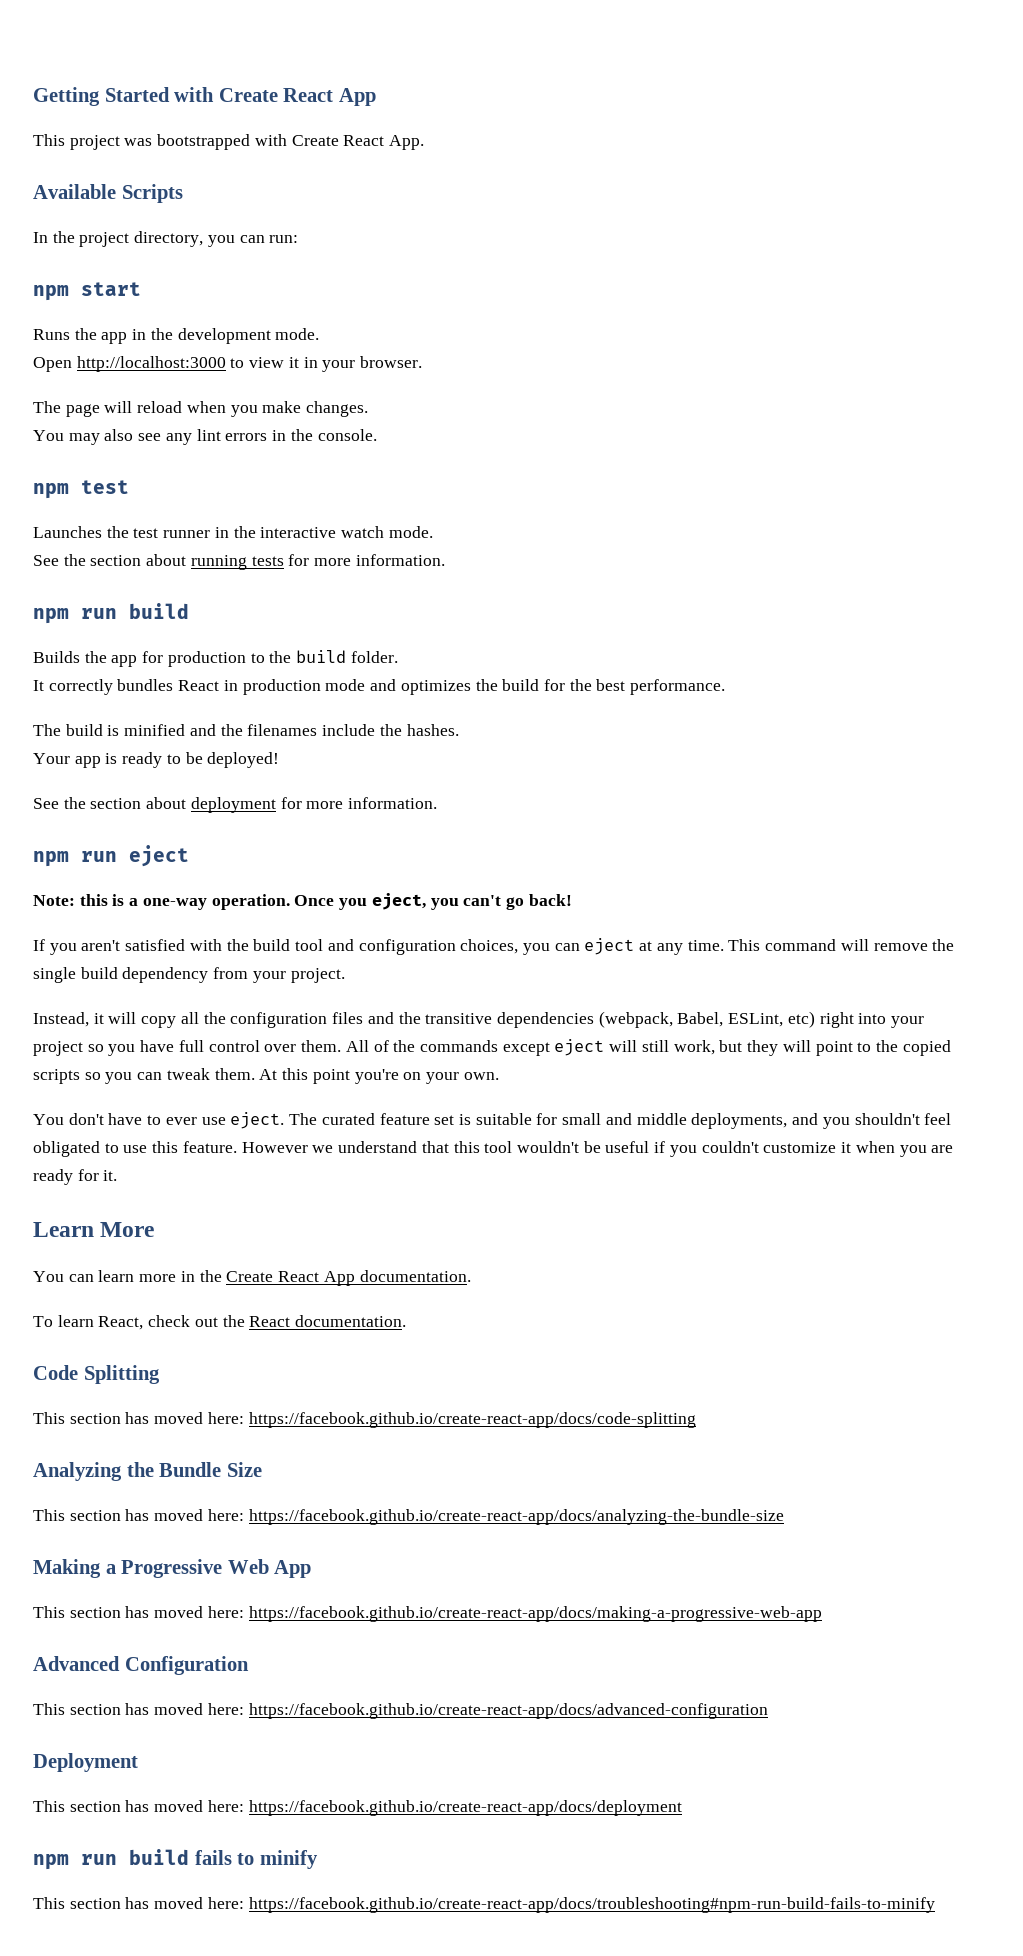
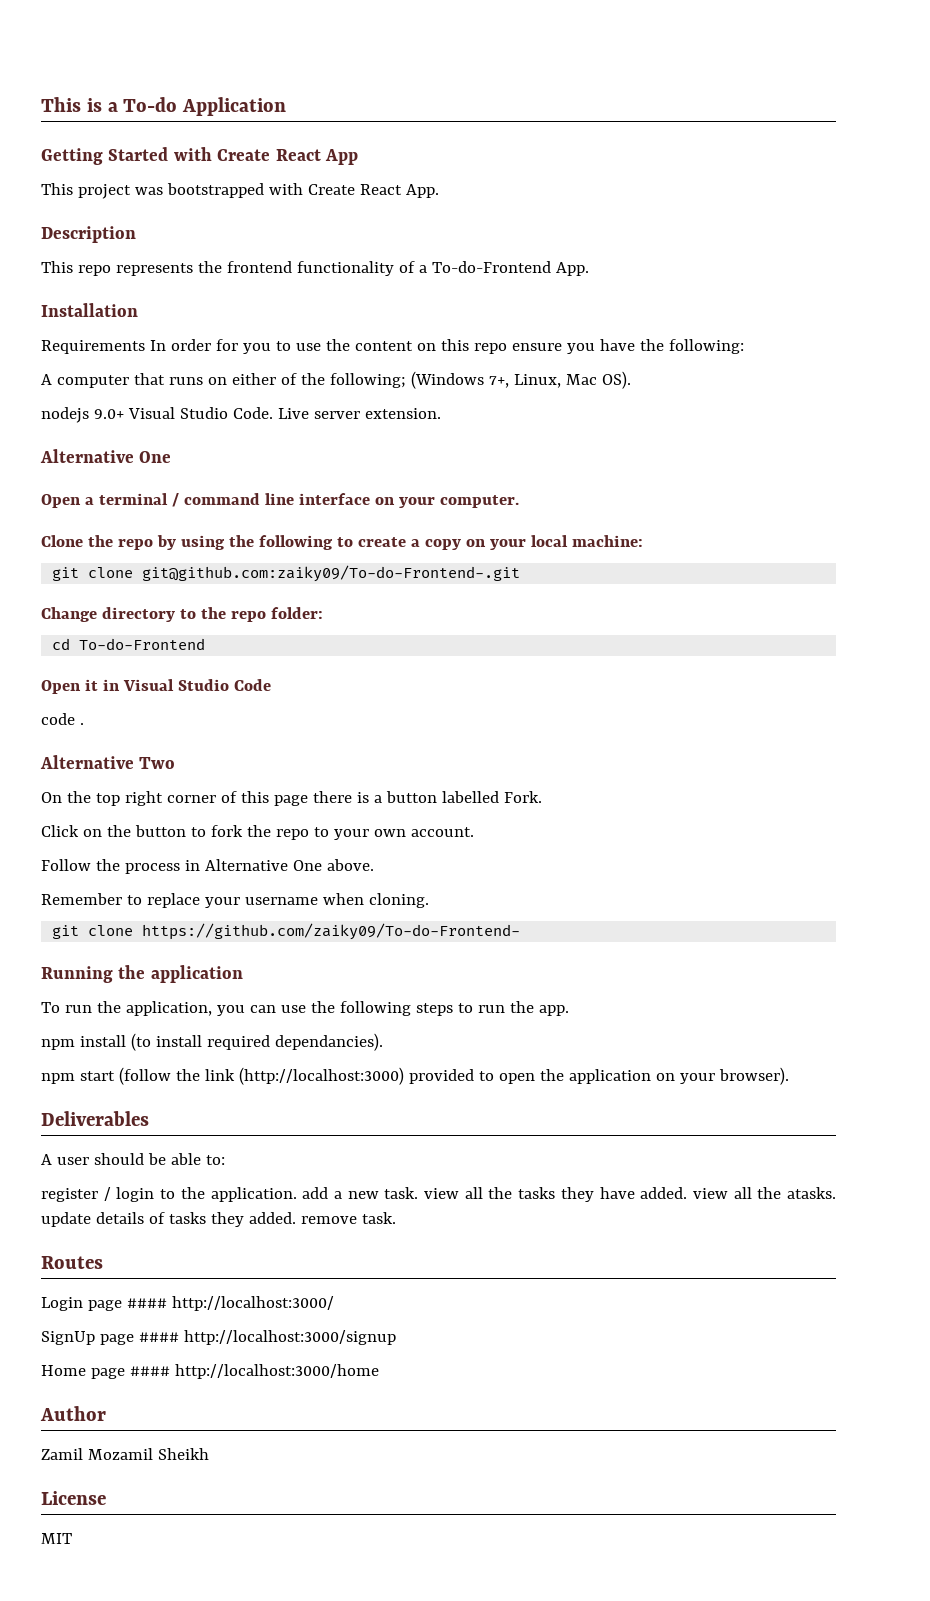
(33, 96) none -> [41,97,287,116] This is a To-do Application //
[33,184,183,203] [33,231,299,247] [33,282,141,301] [33,328,320,344] [33,356,423,372] [33,401,369,417] [33,429,377,445] [33,480,129,499] [33,526,433,538] [33,554,445,570] [33,603,189,624] [33,650,398,667] [33,679,726,695] [33,724,459,736] [33,752,280,768] [33,797,438,813] [33,845,189,867] [33,893,572,910] [33,938,955,955] [33,967,345,983] [33,1011,925,1028] [33,1039,951,1056] [33,1068,499,1084] [33,1112,952,1129] [33,1141,954,1157] [33,1169,118,1185] [33,1222,155,1237] [33,1270,471,1286] [33,1315,407,1330] [33,1365,160,1384] [33,1412,696,1428] [33,1462,262,1481] [33,1509,784,1525] [33,1559,312,1578] [33,1606,822,1622] [33,1656,249,1675] [33,1703,768,1719] [33,1753,138,1772] [33,1800,682,1816] [33,1849,318,1870] [33,1897,935,1913] Available Scripts // In the project directory, you can run: // npm start // Runs the app in the development mode. // Open http://localhost:3000 to view it in your browser. // The page will reload when you make changes. // You may also see any lint errors in the console. // npm test // Launches the test runner in the interactive watch mode. // See the section about running tests for more information. // npm run build // Builds the app for production to the build folder. // It correctly bundles React in production mode and optimizes the build for the best performance. // The build is minified and the filenames include the hashes. // Your app is ready to be deployed! // See the section about deployment for more information. // npm run eject // Note: this is a one-way operation. Once you eject, you can't go back! // If you aren't satisfied with the build tool and configuration choices, you can eject at any time. This command will remove the single build dependency from your project. // Instead, it will copy all the configuration files and the transitive dependencies (webpack, Babel, ESLint, etc) right into your project so you have full control over them. All of the commands except eject will still work, but they will point to the copied scripts so you can tweak them. At this point you're on your own. // You don't have to ever use eject. The curated feature set is suitable for small and middle deployments, and you shouldn't feel obligated to use this feature. However we understand that this tool wouldn't be useful if you couldn't customize it when you are ready for it. // Learn More // You can learn more in the Create React App documentation. // To learn React, check out the React documentation. // Code Splitting // This section has moved here: https://facebook.github.io/create-react-app/docs/code-splitting // Analyzing the Bundle Size // This section has moved here: https://facebook.github.io/create-react-app/docs/analyzing-the-bundle-size // Making a Progressive Web App // This section has moved here: https://facebook.github.io/create-react-app/docs/making-a-progressive-web-app // Advanced Configuration // This section has moved here: https://facebook.github.io/create-react-app/docs/advanced-configuration // Deployment // This section has moved here: https://facebook.github.io/create-react-app/docs/deployment // npm run build fails to minify // This section has moved here: https://facebook.github.io/create-react-app/docs/troubleshooting#npm-run-build-fails-to-minify -> [41,226,136,243] [41,261,589,276] [41,303,138,317] [41,339,744,354] [41,371,631,389] [41,407,441,423] [40,449,172,463] [41,493,519,508] [41,535,643,550] [52,565,521,582] [41,607,323,622] [52,638,206,650] [41,679,271,694] [41,713,84,725] [40,755,176,769] [41,791,542,806] [41,825,474,840] [41,859,374,874] [41,893,429,908] [52,923,521,940] [41,965,243,983] [41,1001,569,1016] [41,1033,383,1051] [41,1067,789,1085] [41,1111,149,1126] [41,1153,225,1165] [41,1187,837,1202] [41,1212,396,1227] [41,1256,103,1269] [41,1296,334,1311] [41,1330,396,1345] [41,1364,379,1379] [40,1406,106,1421] [41,1448,209,1460] [41,1491,106,1505] [41,1533,72,1544] Description // This repo represents the frontend functionality of a To-do-Frontend App. // Installation // Requirements In order for you to use the content on this repo ensure you have the following: // A computer that runs on either of the following; (Windows 7+, Linux, Mac OS). // nodejs 9.0+ Visual Studio Code. Live server extension. // Alternative One // Open a terminal / command line interface on your computer. // Clone the repo by using the following to create a copy on your local machine: // git clone git@github.com:zaiky09/To-do-Frontend-.git // Change directory to the repo folder: // cd To-do-Frontend // Open it in Visual Studio Code // code . // Alternative Two // On the top right corner of this page there is a button labelled Fork. // Click on the button to fork the repo to your own account. // Follow the process in Alternative One above. // Remember to replace your username when cloning. // git clone https://github.com/zaiky09/To-do-Frontend- // Running the application // To run the application, you can use the following steps to run the app. // npm install (to install required dependancies). // npm start (follow the link (http://localhost:3000) provided to open the application on your browser). // Deliverables // A user should be able to: // register / login to the application. add a new task. view all the tasks they have added. view all the atasks. update details of tasks they added. remove task. // Routes // Login page #### http://localhost:3000/ // SignUp page #### http://localhost:3000/signup // Home page #### http://localhost:3000/home // Author // Zamil Mozamil Sheikh // License // MIT

